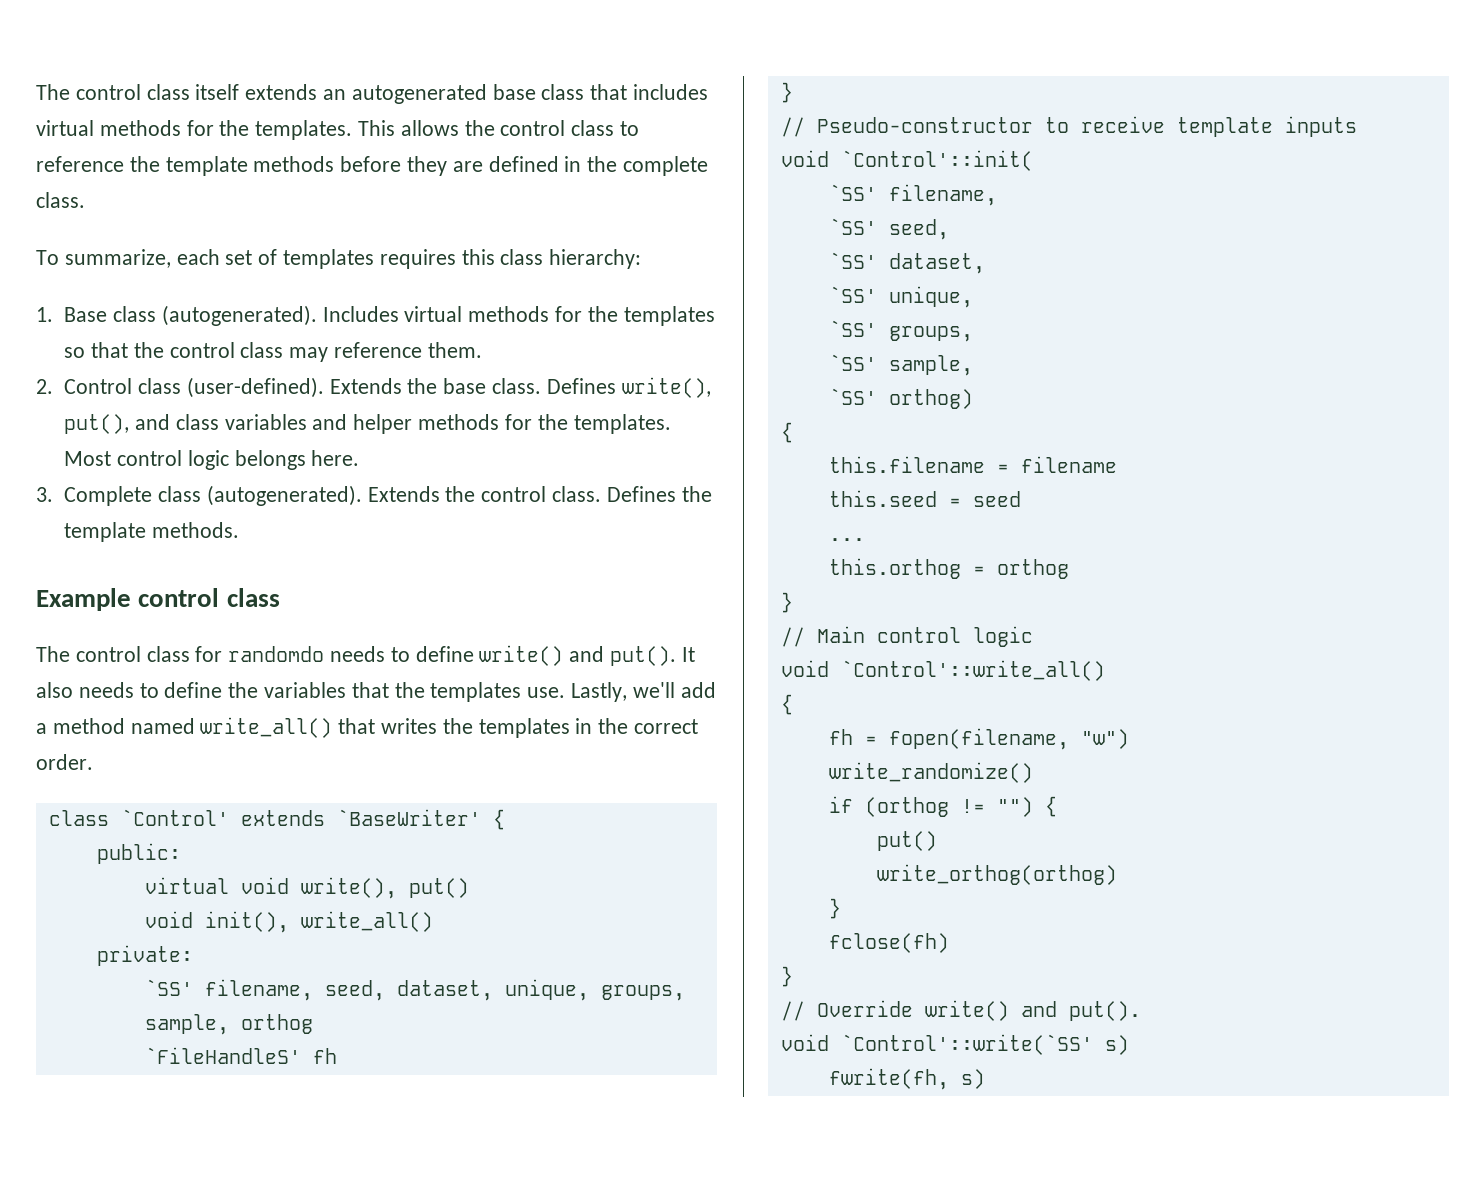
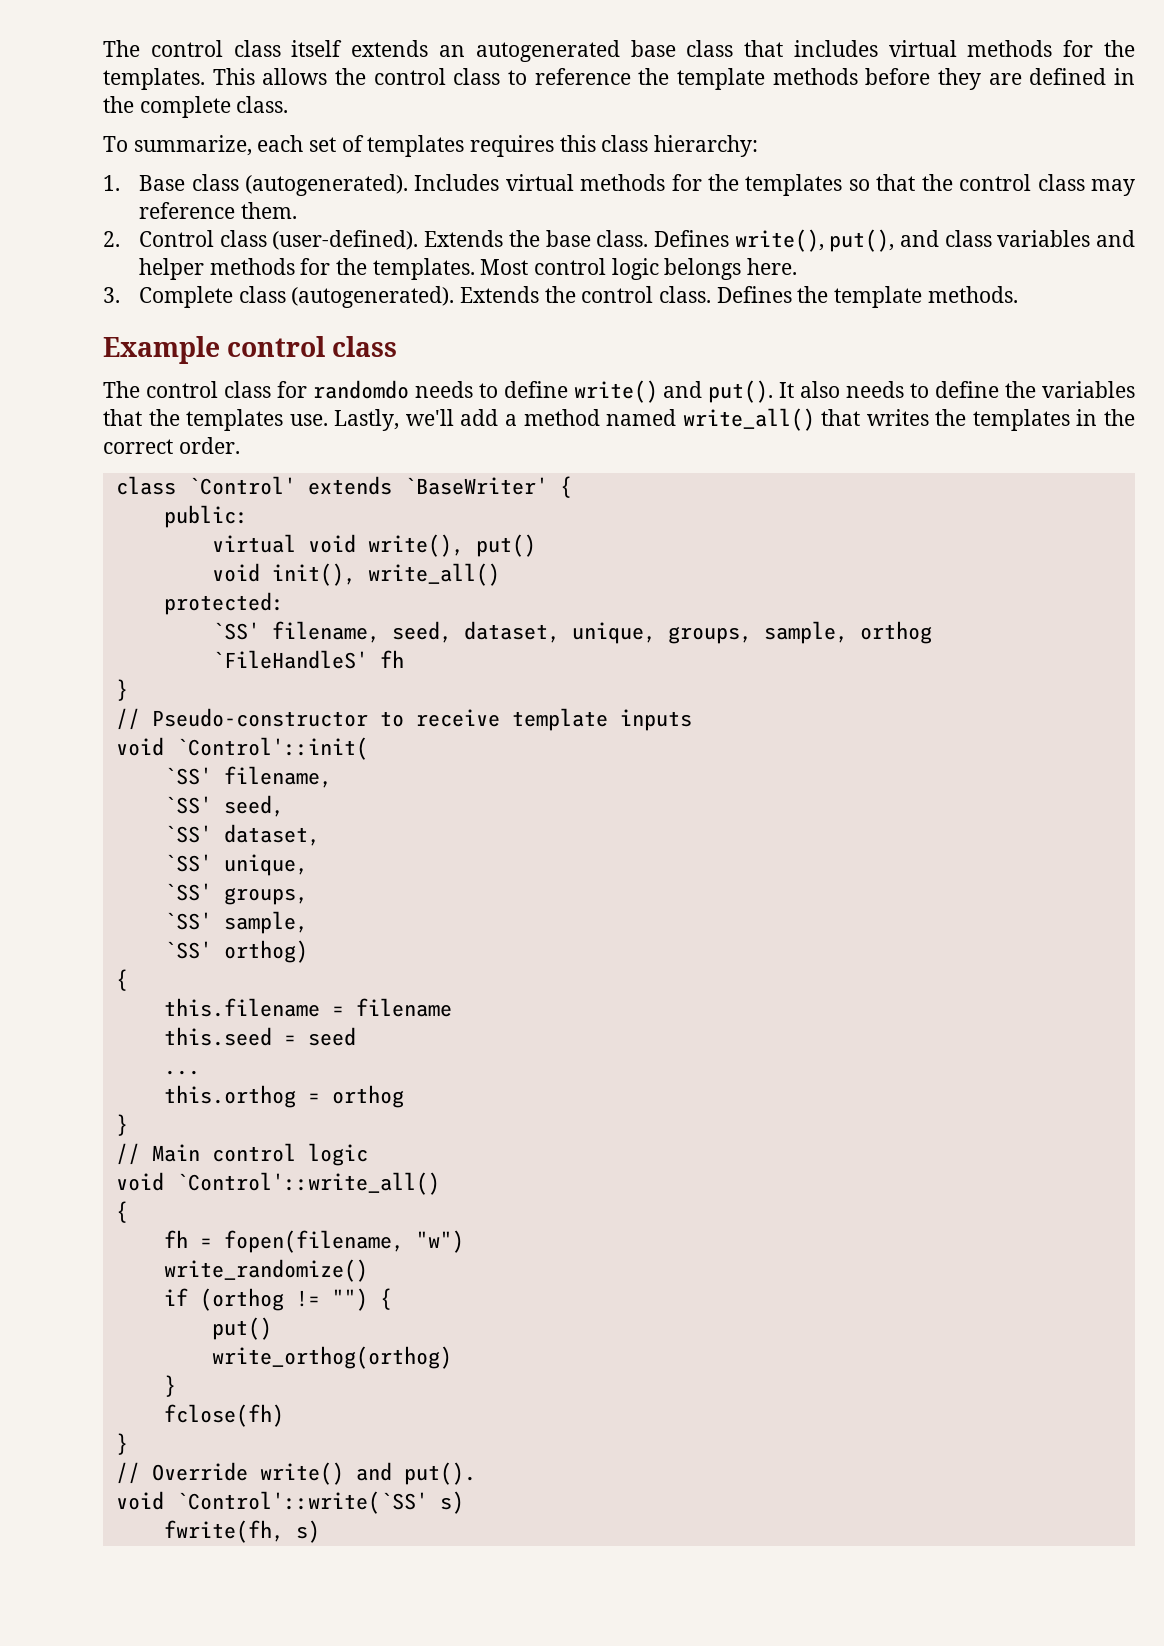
[96,945,193,966] private: -> [163,592,284,615] protected:

